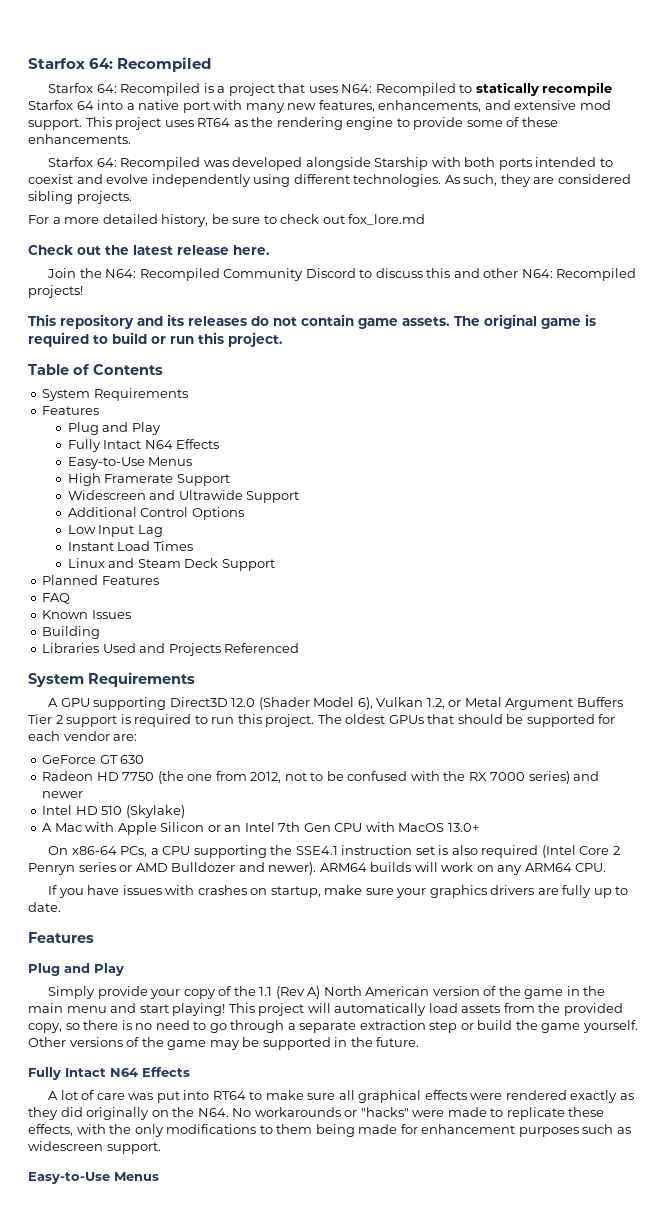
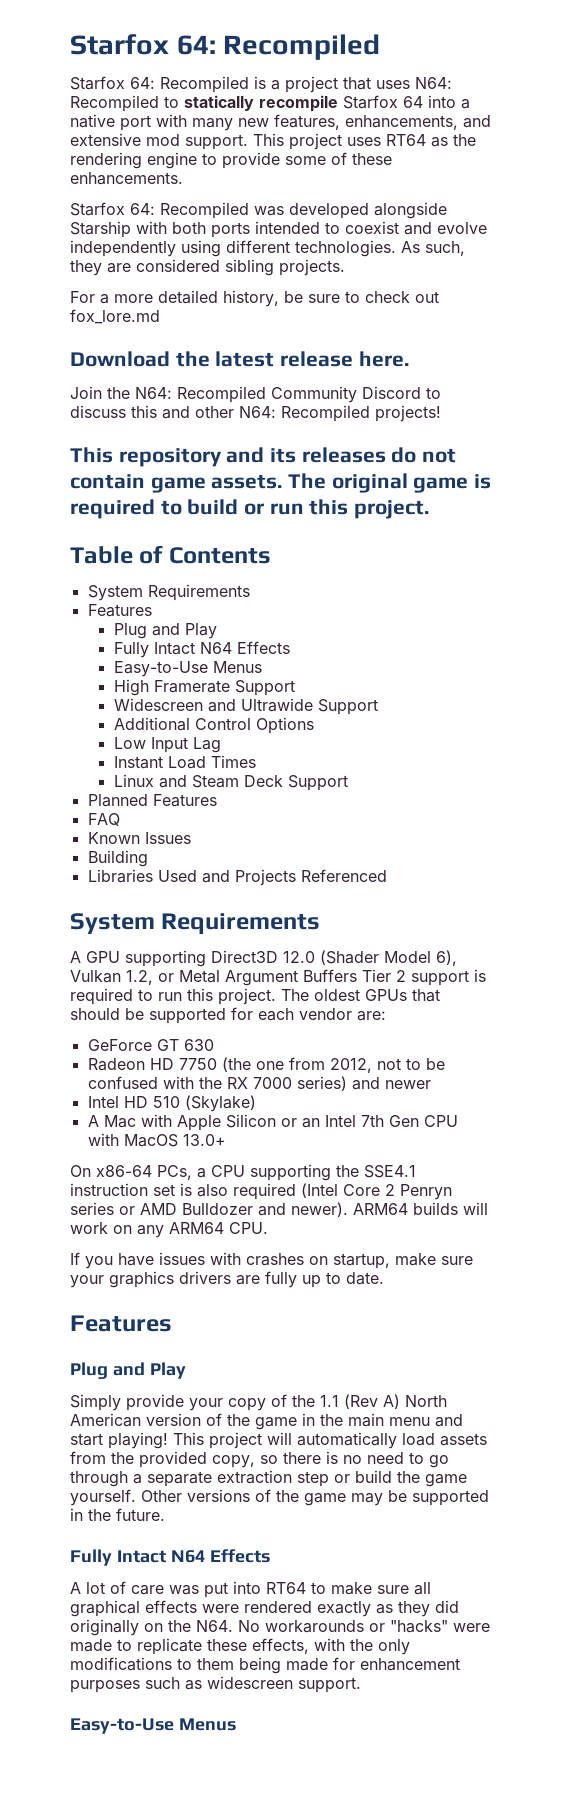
[28,245,101,255] Check out -> [70,351,170,367] Download

